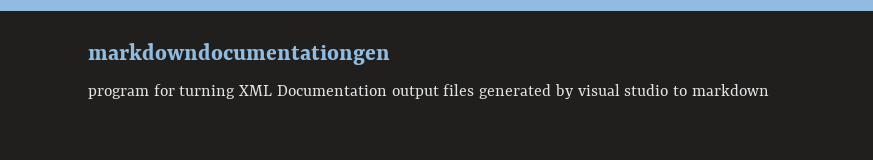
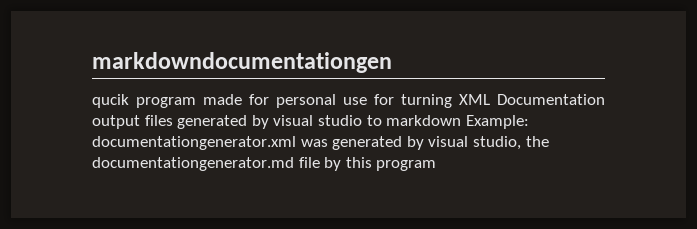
[88,88,149,99] program -> [92,94,367,108] qucik program made for personal use
(769, 90) none -> [465,115,529,129] [92,136,549,150] [92,157,437,171] Example: documentationgenerator.xml was generated by visual studio, the documentationgenerator.md file by this program

